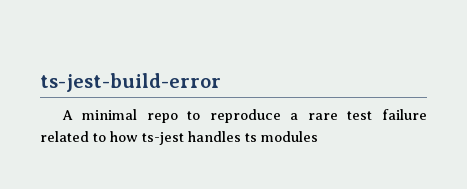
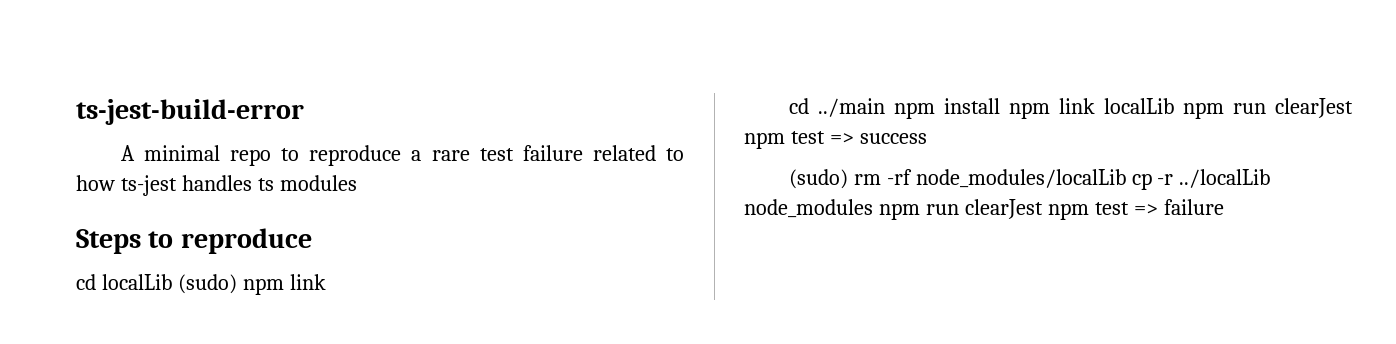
(318, 136) none -> [76,228,312,254] [76,274,326,295] [788,98,1353,119] [744,131,927,149] [788,169,1271,190] [744,199,1224,220] // Steps to reproduce // cd localLib (sudo) npm link // cd ../main npm install npm link localLib npm run clearJest npm test => success // (sudo) rm -rf node_modules/localLib cp -r ../localLib node_modules npm run clearJest npm test => failure

